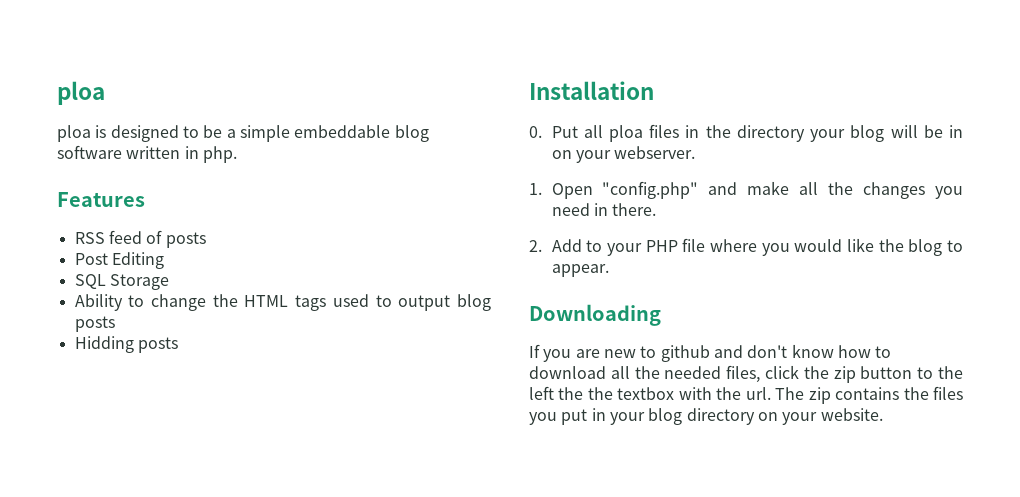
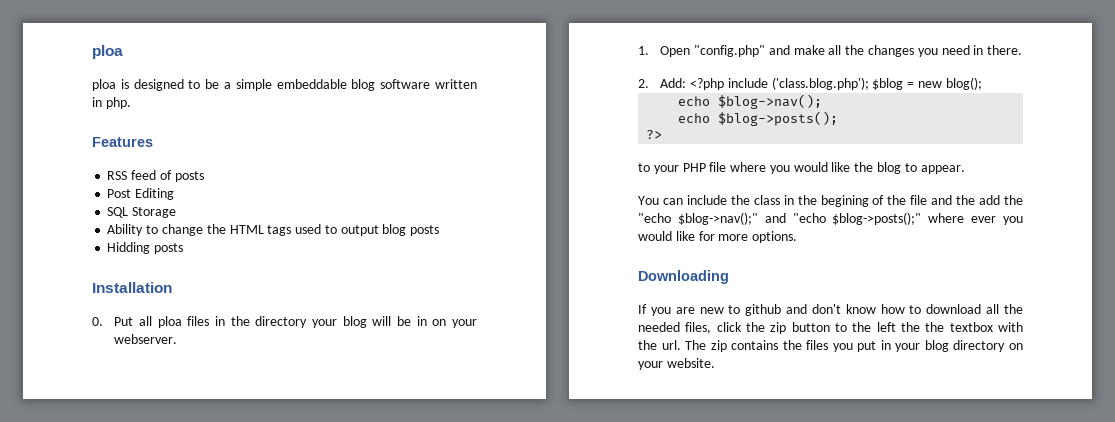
[551,239,582,252] Add -> [660,77,982,90] [678,94,823,109] [678,111,839,126] [646,130,663,139] Add: <?php include ('class.blog.php'); $blog = new blog(); // echo $blog->nav(); // echo $blog->posts(); // ?> //
(609, 270) none -> [638,195,1023,207] [638,212,1023,225] [638,231,798,243] // You can include the class in the begining of the file and the add the "echo $blog->nav();" and "echo $blog->posts();" where ever you would like for more options.

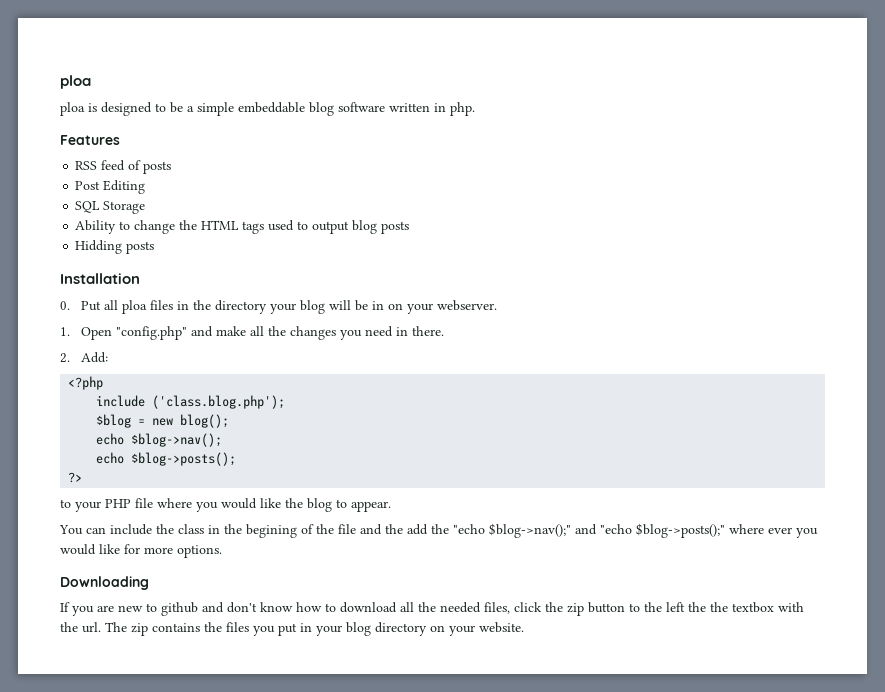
(687, 83) none -> (108, 357) //
(725, 84) none -> (104, 383) //
(869, 83) none -> (286, 402) //

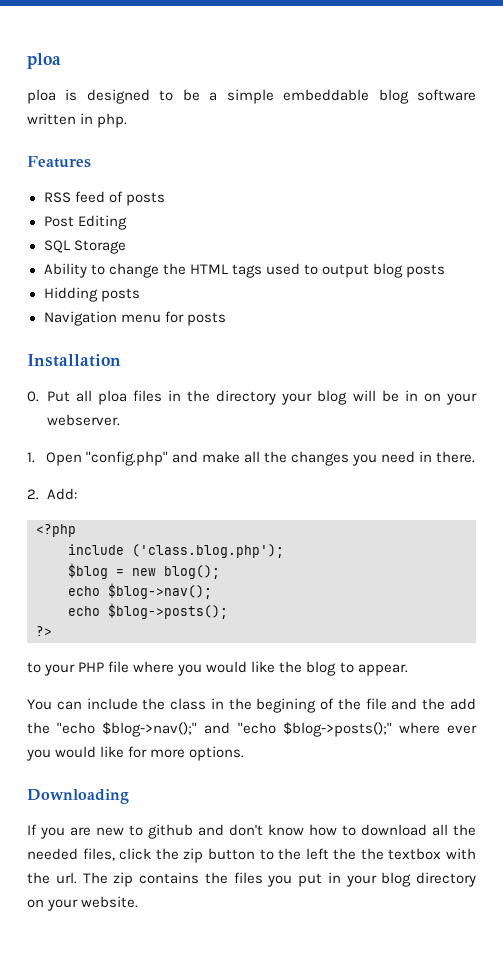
(155, 247) none -> [43,311,226,326] // Navigation menu for posts

